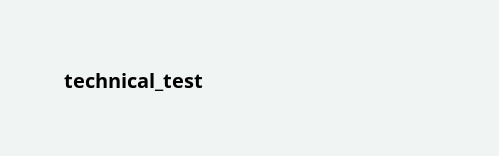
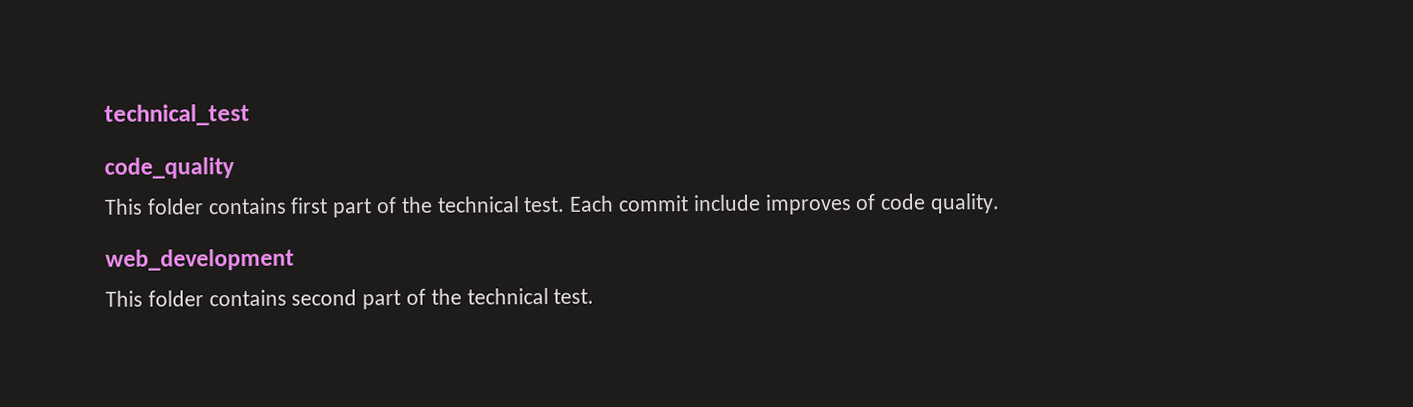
(203, 82) none -> [104,157,235,179] [104,193,1001,218] [105,248,294,271] [105,288,595,310] // code_quality // This folder contains first part of the technical test. Each commit include improves of code quality. // web_development // This folder contains second part of the technical test.

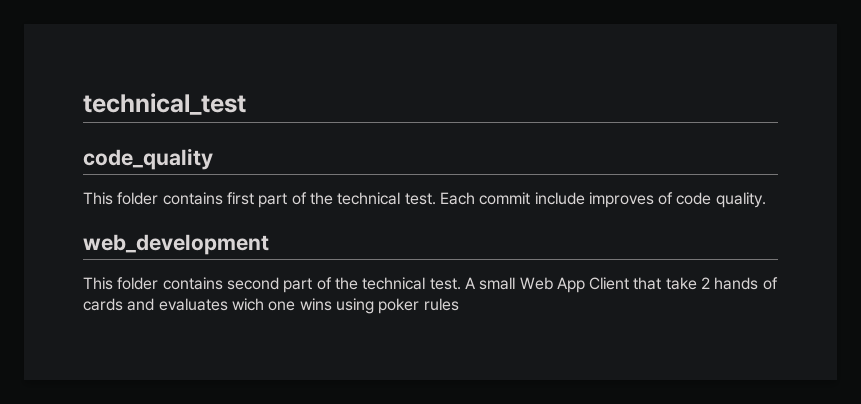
(595, 296) none -> [464,277,778,293] [83,298,459,314] A small Web App Client that take 2 hands of cards and evaluates wich one wins using poker rules

